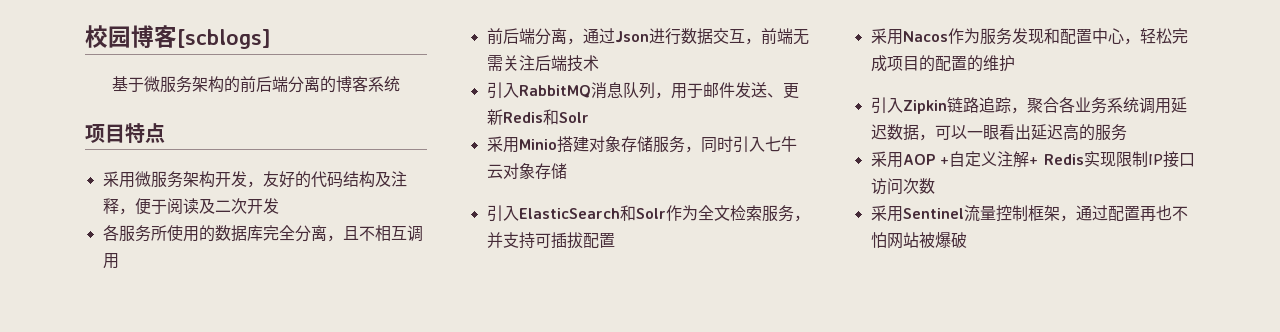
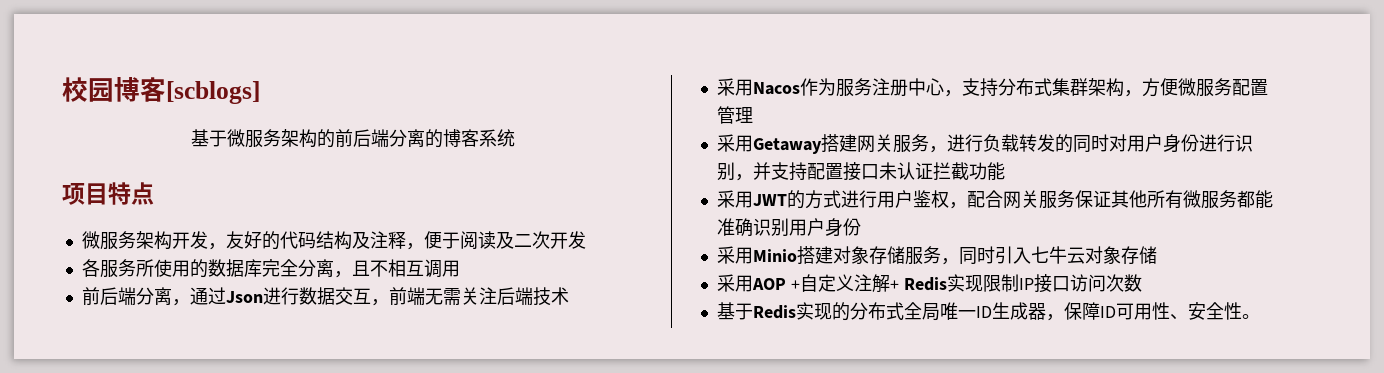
[102,171,135,188] 采用 -> (154, 193) none
[486,82,799,99] [486,109,589,125] 引入RabbitMQ消息队列，用于邮件发送、更新Redis和Solr -> [716,78,1268,97] [716,106,753,124] [716,134,1253,154] [716,162,1005,181] [716,190,1273,209] [716,218,861,237] 采用Nacos作为服务注册中心，支持分布式集群架构，方便微服务配置管理 // 采用Getaway搭建网关服务，进行负载转发的同时对用户身份进行识别，并支持配置接口未认证拦截功能 // 采用JWT的方式进行用户鉴权，配合网关服务保证其他所有微服务都能准确识别用户身份
[486,205,810,222] [486,232,615,249] [870,28,1188,45] [870,55,1015,72] [870,97,1187,114] [870,124,1127,141] // 引入ElasticSearch和Solr作为全文检索服务，并支持可插拔配置 // 采用Nacos作为服务发现和配置中心，轻松完成项目的配置的维护 // 引入Zipkin链路追踪，聚合各业务系统调用延迟数据，可以一眼看出延迟高的服务 -> (1157, 255) none
[870,205,1188,222] [870,232,967,249] 采用Sentinel流量控制框架，通过配置再也不怕网站被爆破 -> [716,302,1260,321] 基于Redis实现的分布式全局唯一ID生成器，保障ID可用性、安全性。

